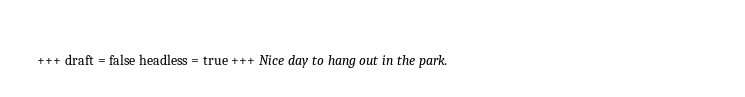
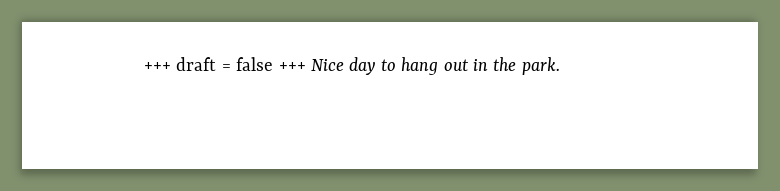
[139,54,228,65] headless = true -> (274, 64) none

